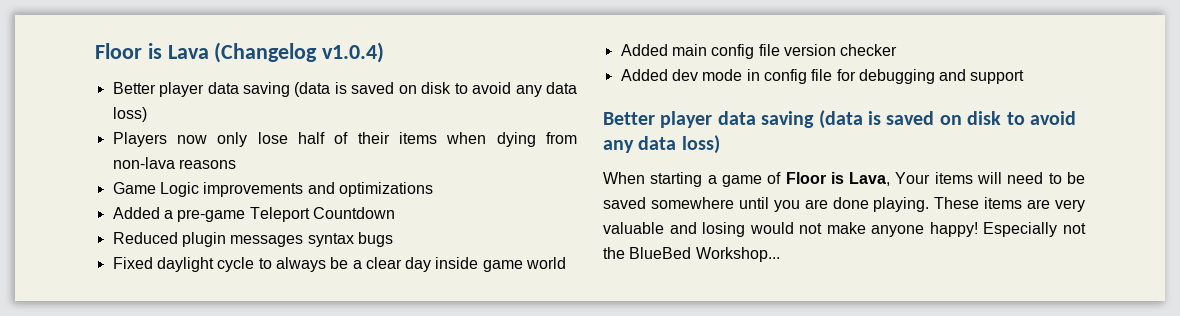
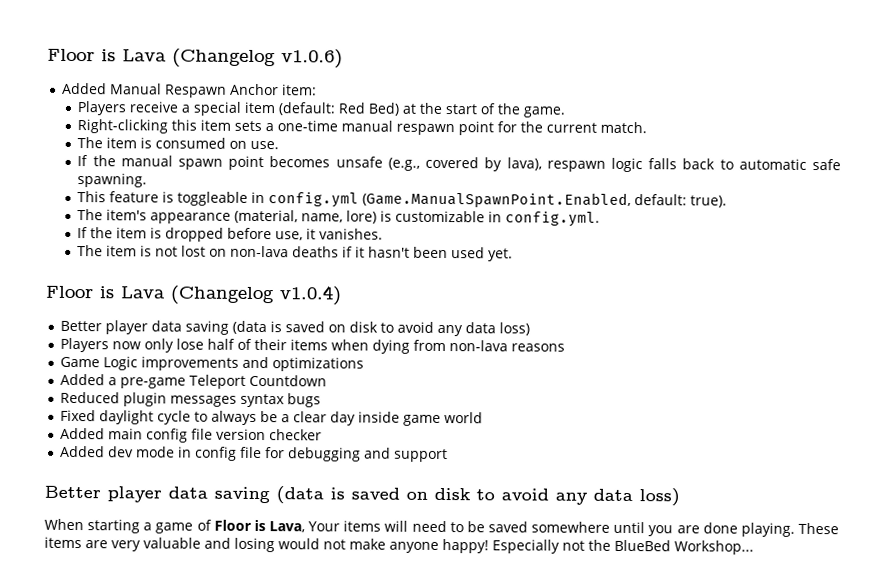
[95,42,318,63] Floor is Lava (Changelog -> [47,48,343,69] [62,82,318,98] [77,101,566,118] [77,119,648,136] [77,137,280,150] [77,155,841,173] [77,173,148,188] [77,191,728,209] [77,209,601,227] [77,227,384,242] [77,245,514,262] [45,285,275,305] Floor is Lava (Changelog v1.0.6) // Added Manual Respawn Anchor item: // Players receive a special item (default: Red Bed) at the start of the game. // Right-clicking this item sets a one-time manual respawn point for the current match. // The item is consumed on use. // If the manual spawn point becomes unsafe (e.g., covered by lava), respawn logic falls back to automatic safe spawning. // This feature is toggleable in config.yml (Game.ManualSpawnPoint.Enabled, default: true). // The item's appearance (material, name, lore) is customizable in config.yml. // If the item is dropped before use, it vanishes. // The item is not lost on non-lava deaths if it hasn't been used yet. // Floor is Lava (Changelog

